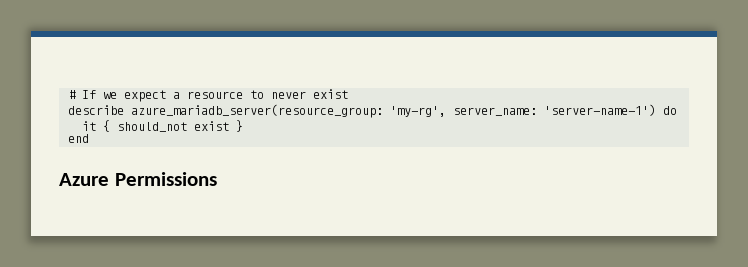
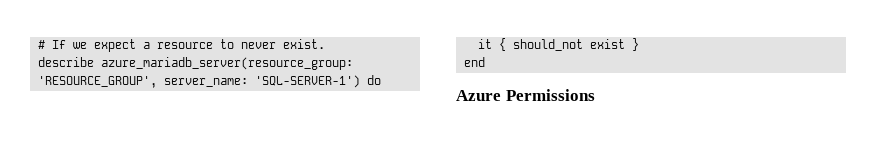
[312,89,348,99] exist -> [282,39,325,49] exist.
[389,104,656,117] 'my-rg', server_name: 'server-name-1') -> [37,75,360,88] 'RESOURCE_GROUP', server_name: 'SQL-SERVER-1')

